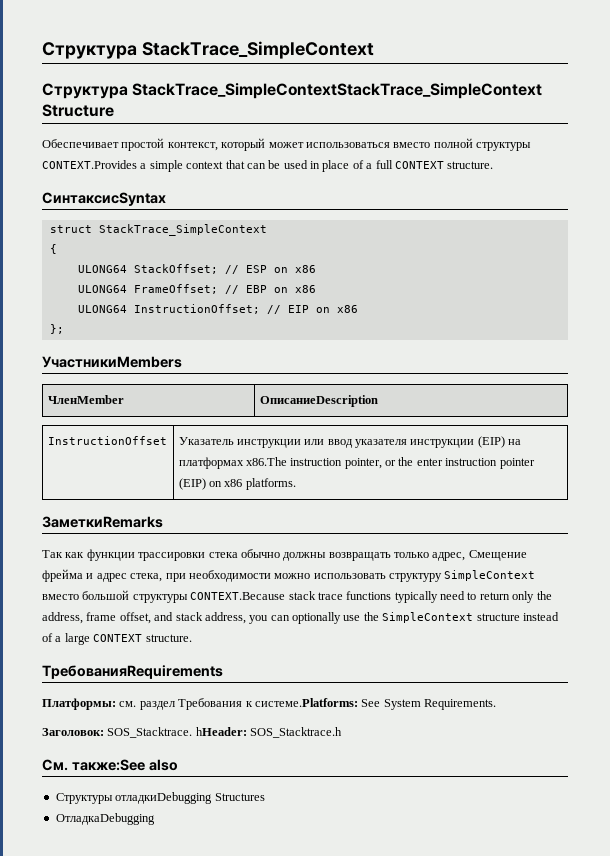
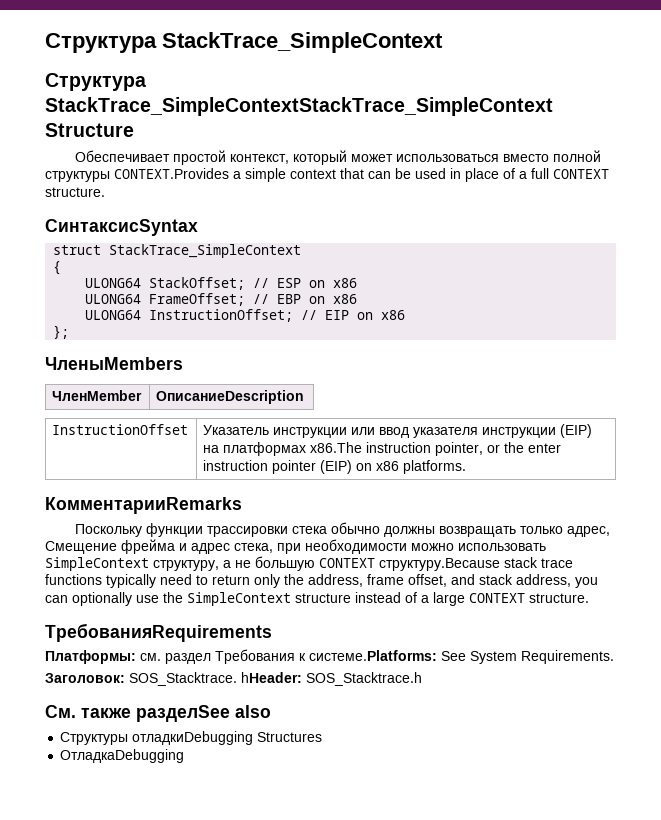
[42,356,182,368] УчастникиMembers -> [45,357,183,370] ЧленыMembers
[42,516,163,528] [42,550,85,558] ЗаметкиRemarks // Так как -> [45,497,242,514] [74,524,142,537] КомментарииRemarks // Поскольку
[389,570,536,582] [42,590,286,603] структуру SimpleContext вместо большой структуры CONTEXT.Because -> [45,556,500,571] SimpleContext структуру, а не большую CONTEXT структуру.Because
[71,759,145,771] также:See -> [81,705,230,722] также разделSee

